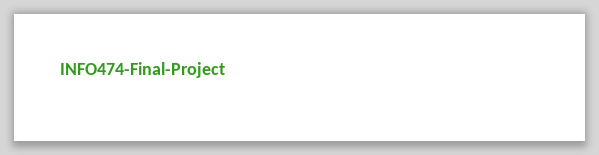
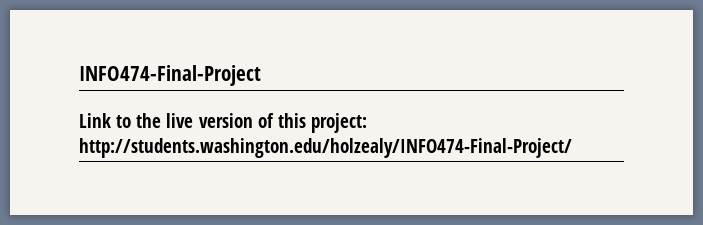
(225, 70) none -> [79,113,367,133] [79,138,572,158] // Link to the live version of this project: http://students.washington.edu/holzealy/INFO474-Final-Project/

